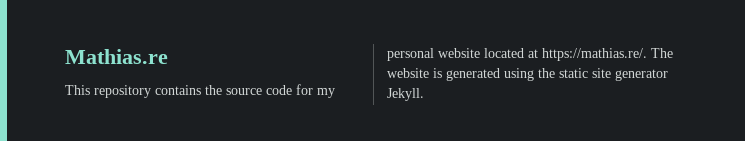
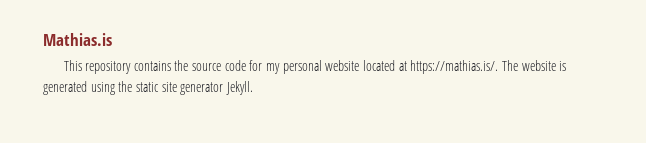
[65,49,168,64] Mathias.re -> [43,33,112,46] Mathias.is
[542,48,647,61] https://mathias.re/. -> [410,60,499,74] https://mathias.is/.

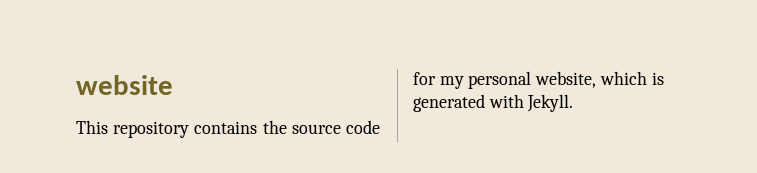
[43,33,112,46] Mathias.is -> [76,75,173,95] website
[325,60,567,74] [43,81,224,95] website located at https://mathias.is/. The website is generated using the static site generator -> [535,71,664,88] [413,94,524,112] website, which is generated with

